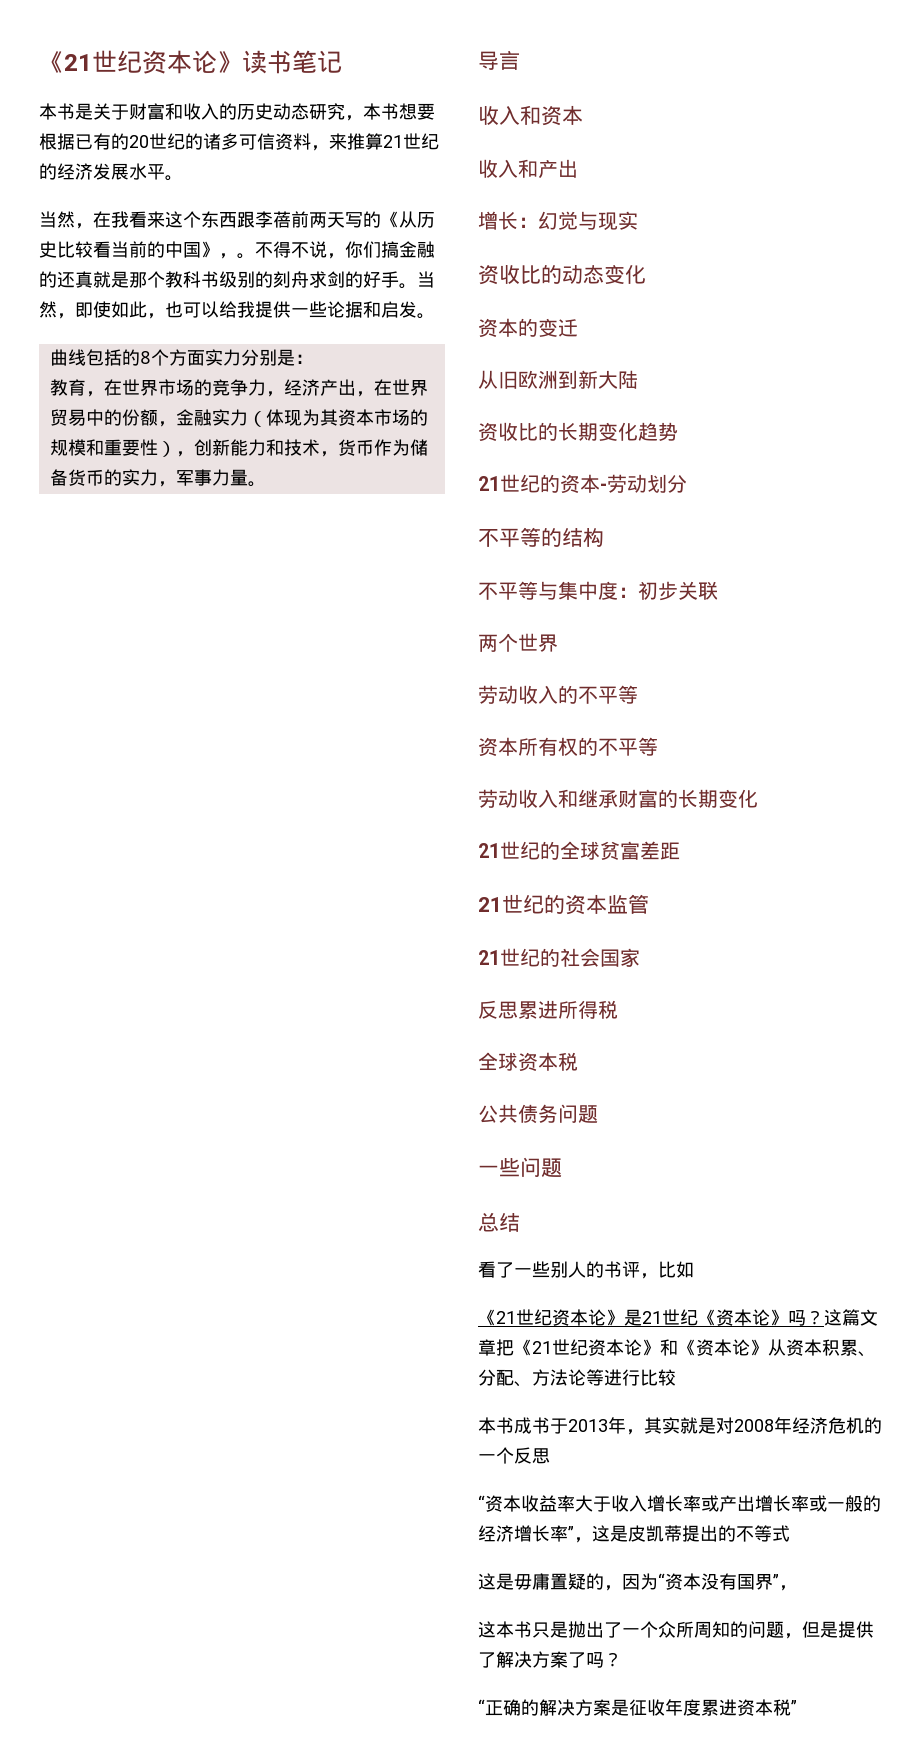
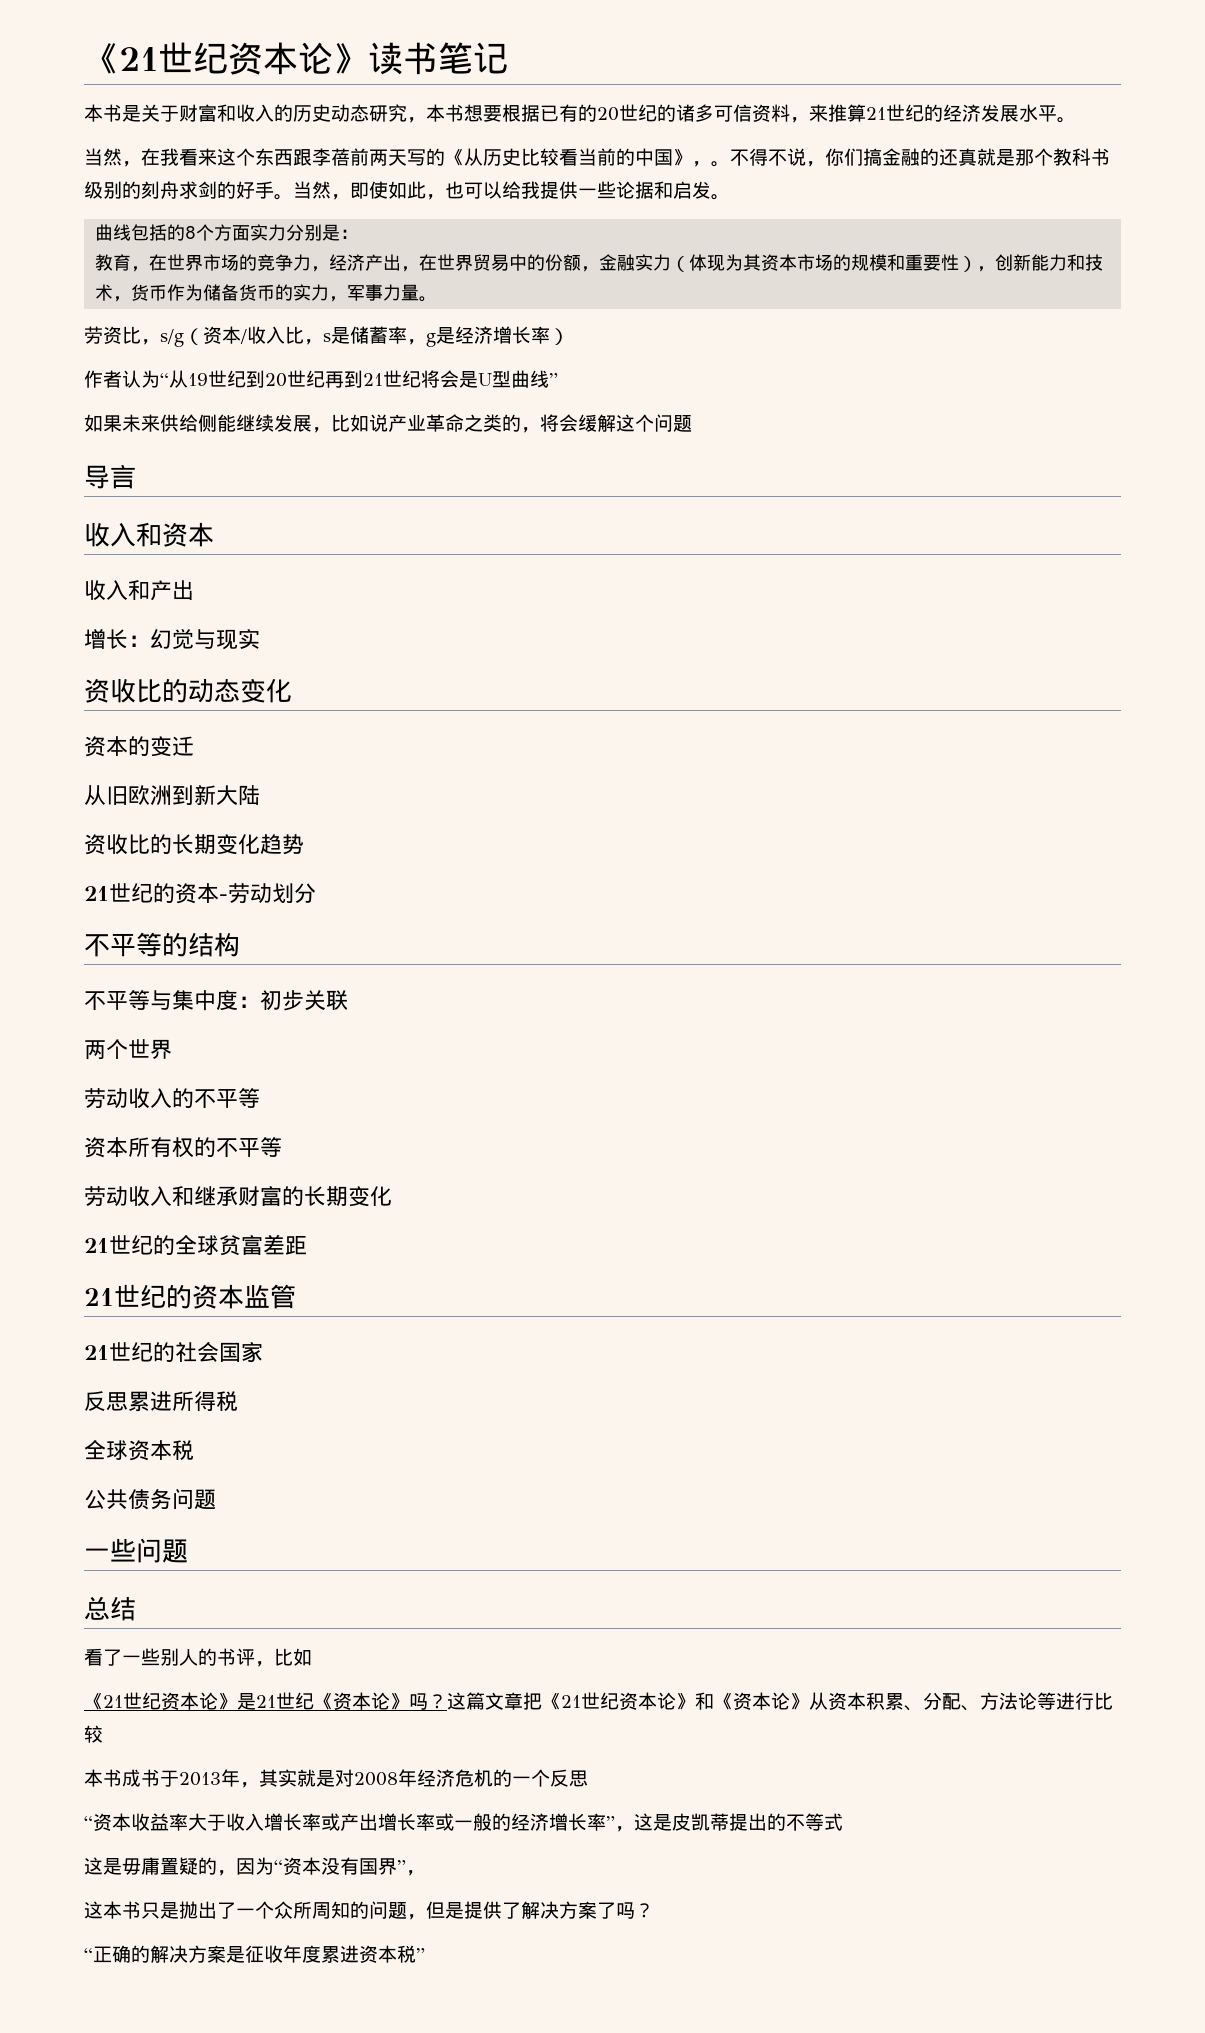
(266, 484) none -> [84,326,569,347] [84,370,558,388] [84,414,692,433] // 劳资比，s/g（资本/收入比，s是储蓄率，g是经济增长率） // 作者认为“从19世纪到20世纪再到21世纪将会是U型曲线” // 如果未来供给侧能继续发展，比如说产业革命之类的，将会缓解这个问题

